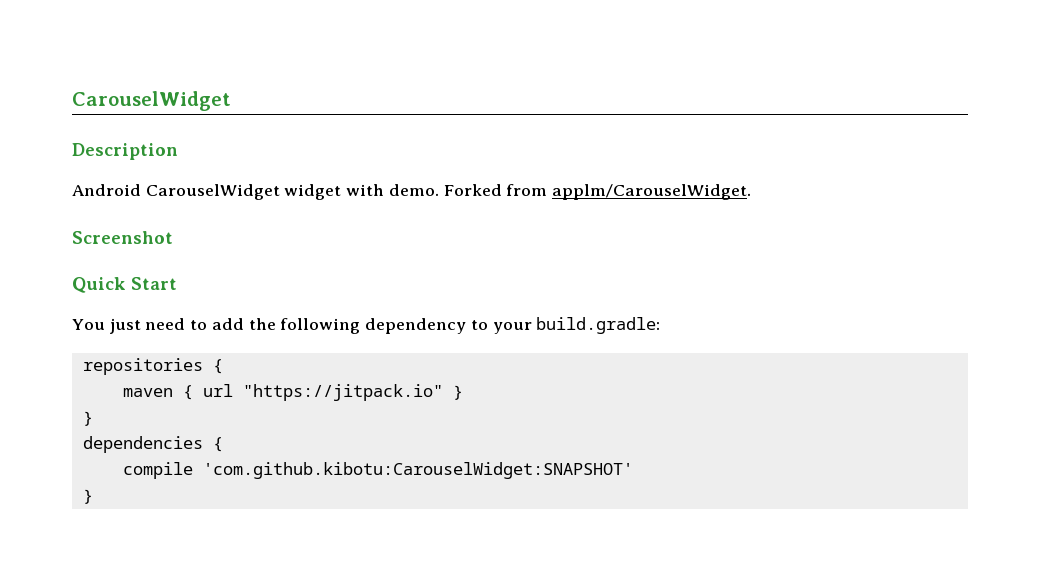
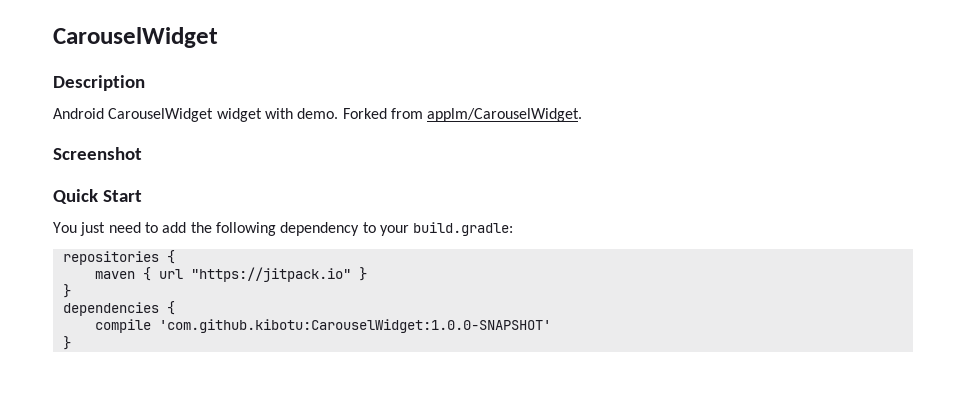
[202,462,633,479] 'com.github.kibotu:CarouselWidget:SNAPSHOT' -> [158,319,551,333] 'com.github.kibotu:CarouselWidget:1.0.0-SNAPSHOT'

